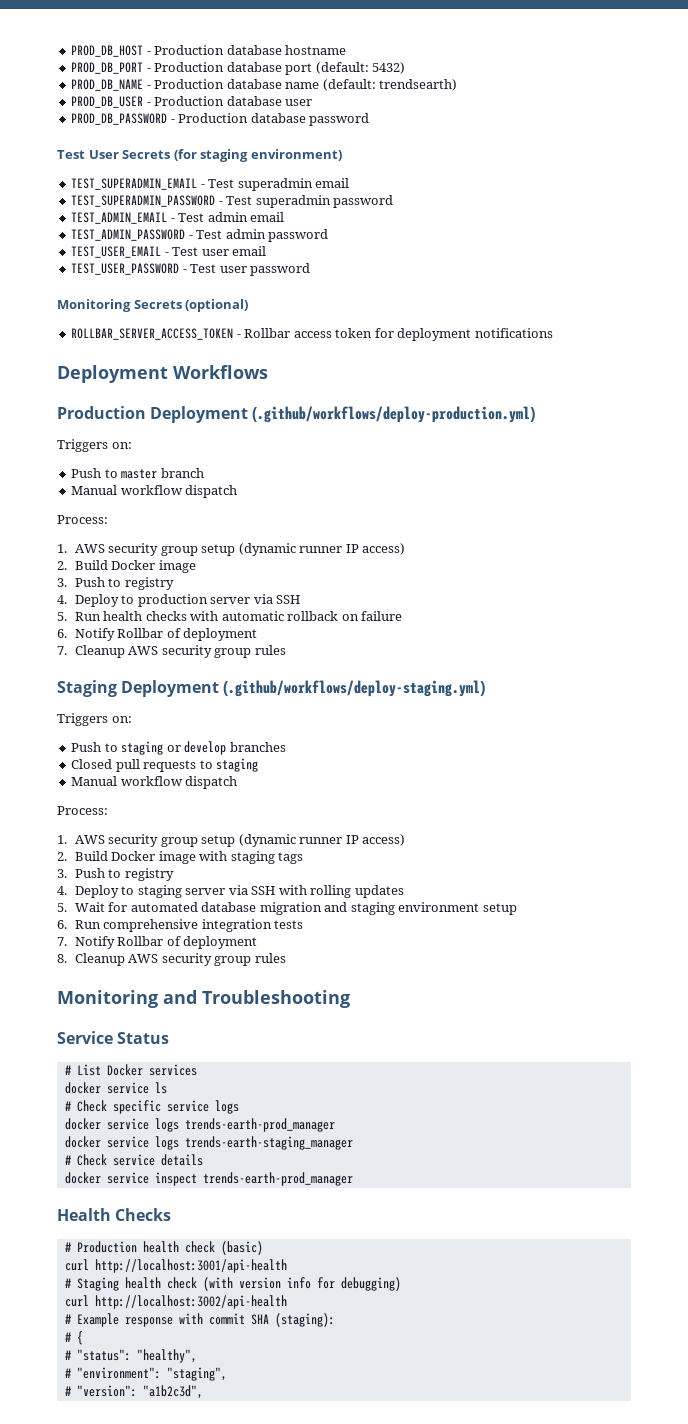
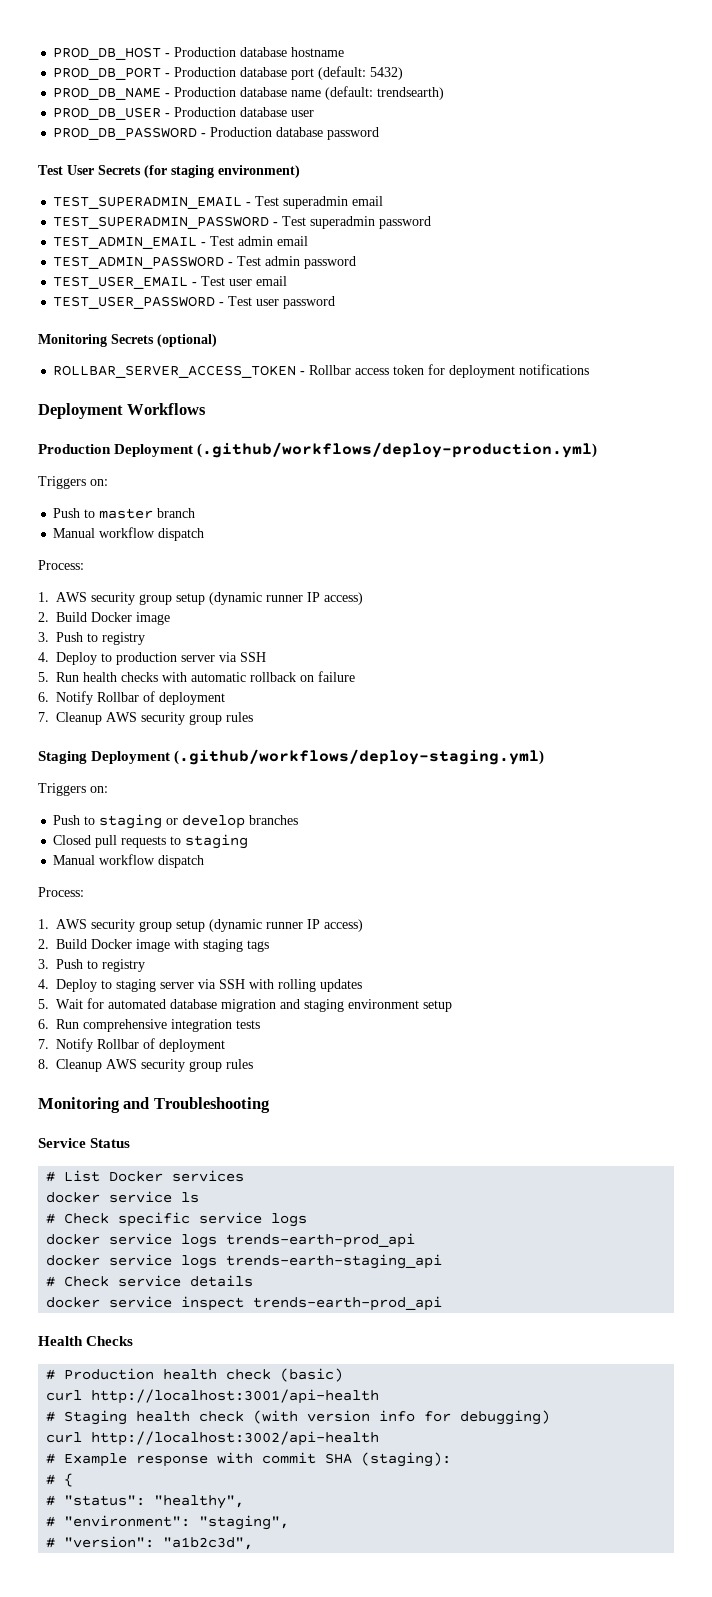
[184,1118,335,1132] [64,1136,353,1150] trends-earth-prod_manager // docker service logs trends-earth-staging_manager -> [226,1233,416,1248] [46,1254,443,1269] trends-earth-prod_api // docker service logs trends-earth-staging_api
[202,1172,353,1186] trends-earth-prod_manager -> [253,1296,443,1311] trends-earth-prod_api

